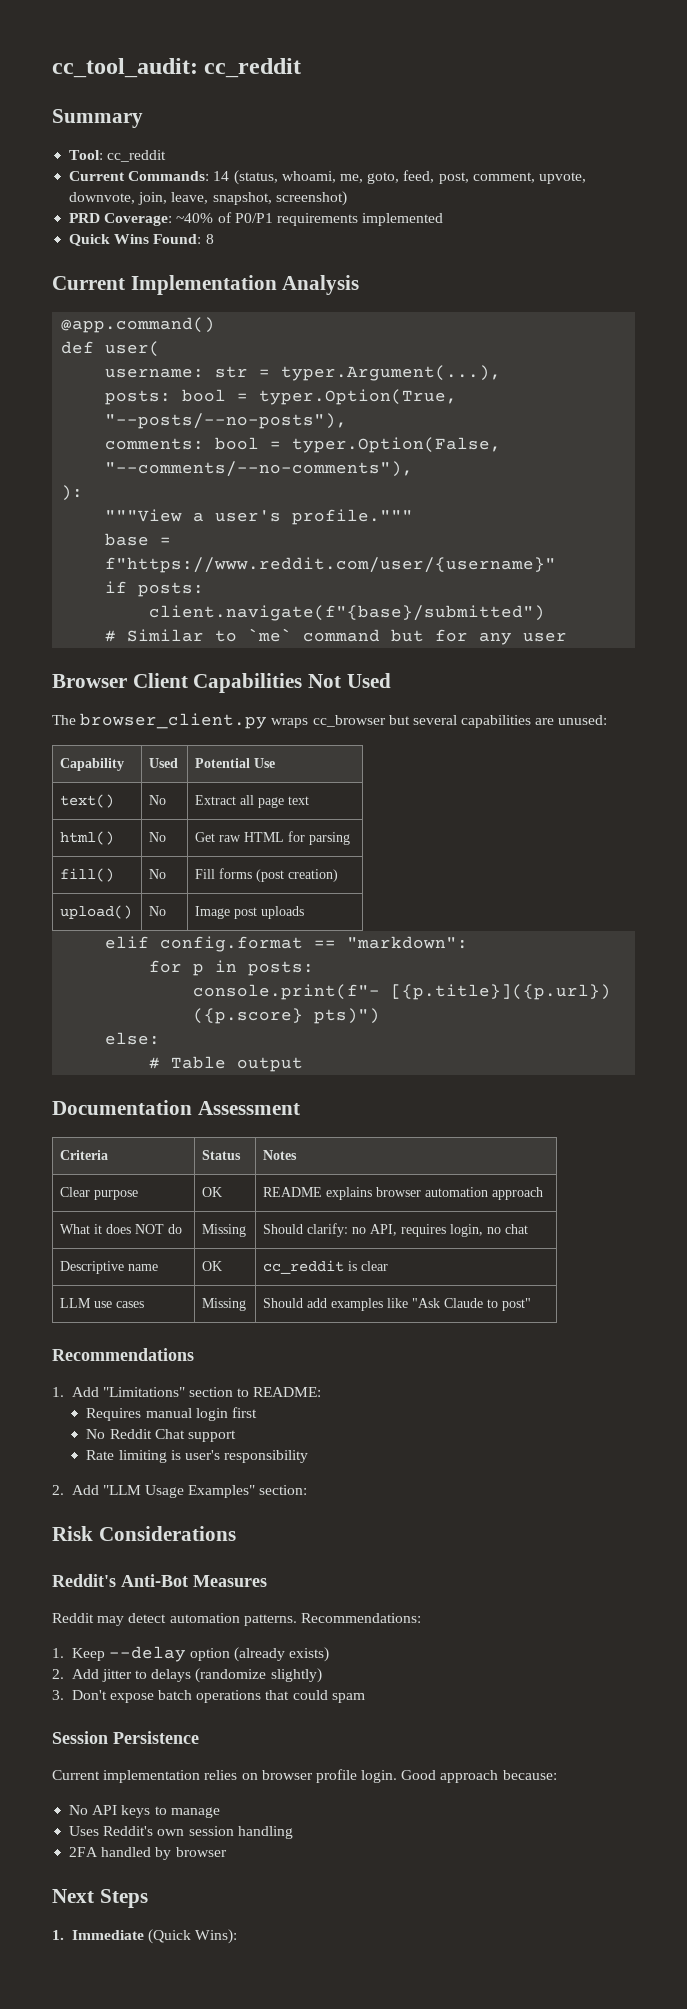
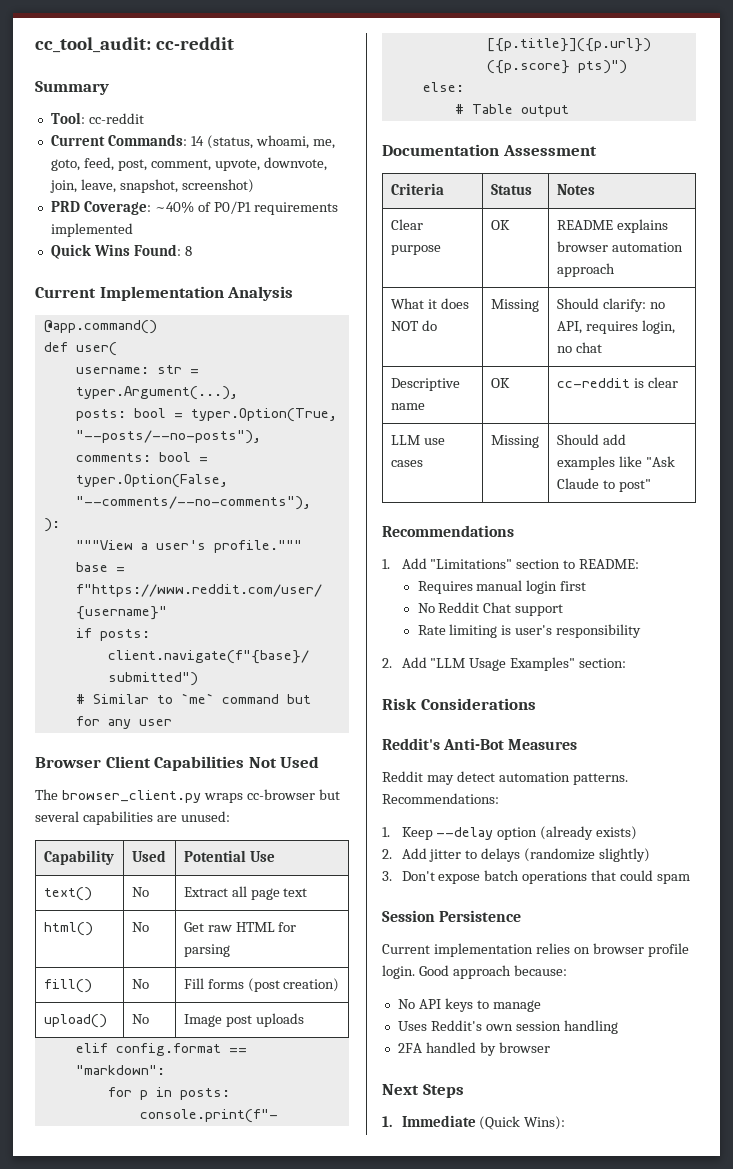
[204,58,302,78] cc_reddit -> [155,37,234,50] cc-reddit
[107,150,167,162] cc_reddit -> [88,113,144,124] cc-reddit
[312,715,386,727] cc_browser -> [246,789,315,800] cc-browser
[263,1260,345,1274] cc_reddit -> [556,378,630,388] cc-reddit

